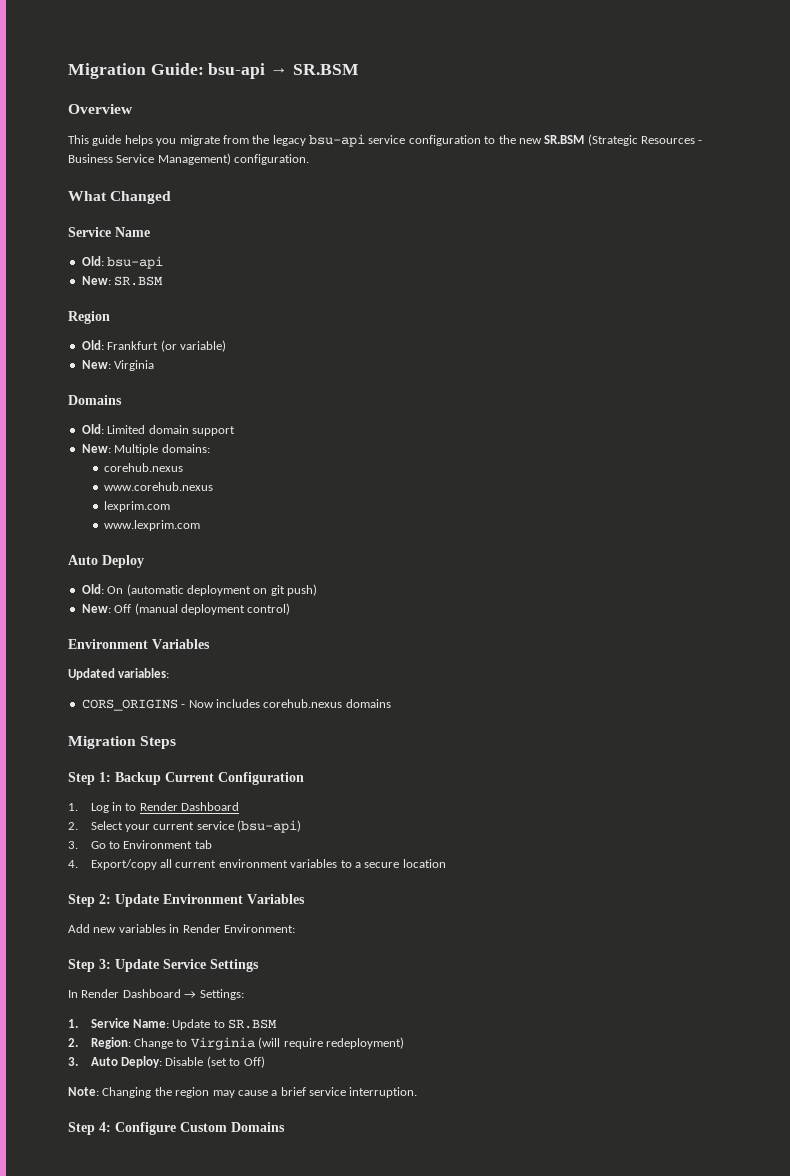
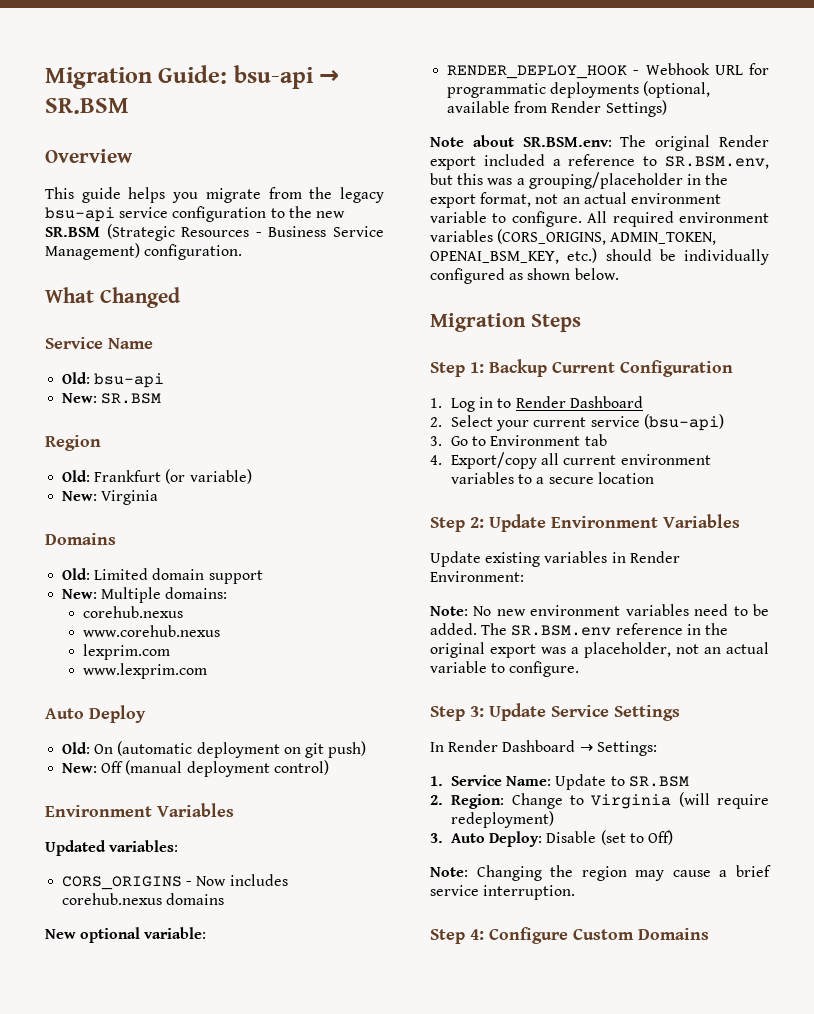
(391, 703) none -> [45,927,207,943] [447,63,769,79] [447,81,711,98] [447,100,667,117] [430,135,769,151] [430,154,769,170] [430,172,729,189] [430,192,721,208] [430,211,769,227] [430,229,717,245] [430,248,769,265] [430,268,619,284] // New optional variable: // RENDER_DEPLOY_HOOK - Webhook URL for programmatic deployments (optional, available from Render Settings) // Note about SR.BSM.env: The original Render export included a reference to SR.BSM.env, but this was a grouping/placeholder in the export format, not an actual environment variable to configure. All required environment variables (CORS_ORIGINS, ADMIN_TOKEN, OPENAI_BSM_KEY, etc.) should be individually configured as shown below.
[68,924,117,933] Add new -> [430,551,541,567] Update existing
(295, 928) none -> [430,604,769,616] [430,623,728,636] [430,642,769,658] [430,661,580,677] // Note: No new environment variables need to be added. The SR.BSM.env reference in the original export was a placeholder, not an actual variable to configure.

